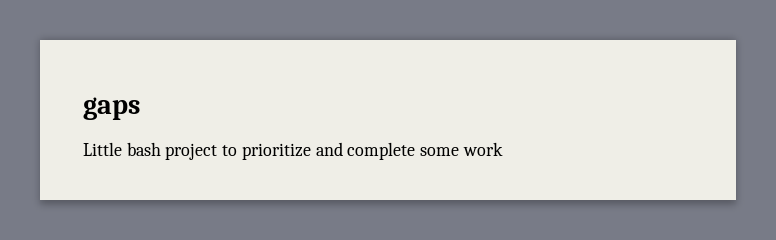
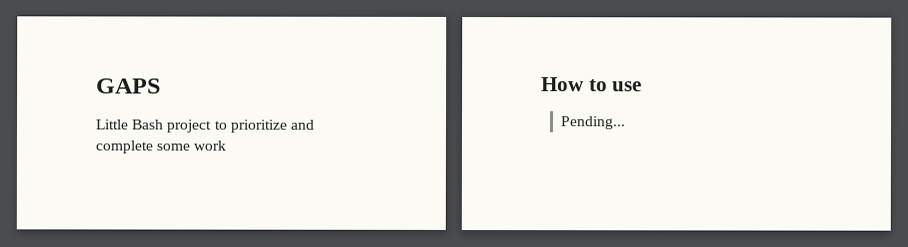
[83,97,140,120] gaps -> [96,78,161,94] GAPS
[126,142,161,156] bash -> [131,119,165,130] Bash
(503, 149) none -> [541,77,643,92] [560,116,627,130] // How to use // Pending...

